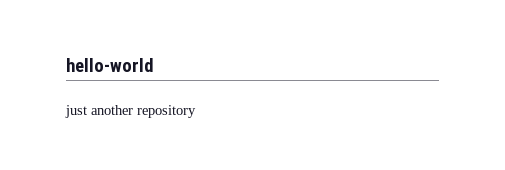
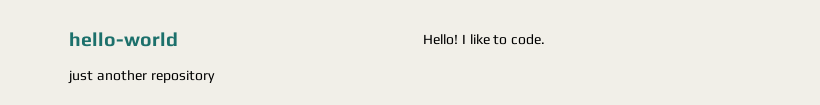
(196, 111) none -> [423,34,546,45] // Hello! I like to code.

